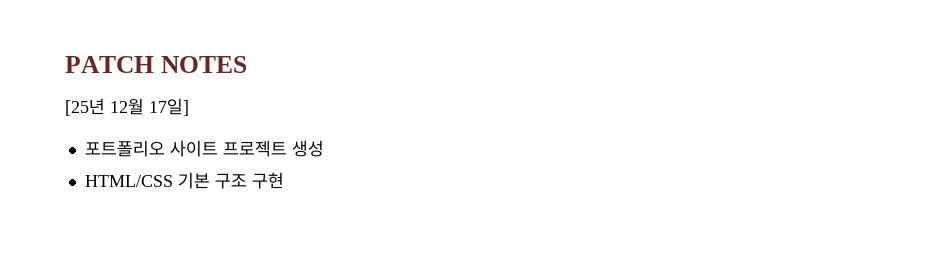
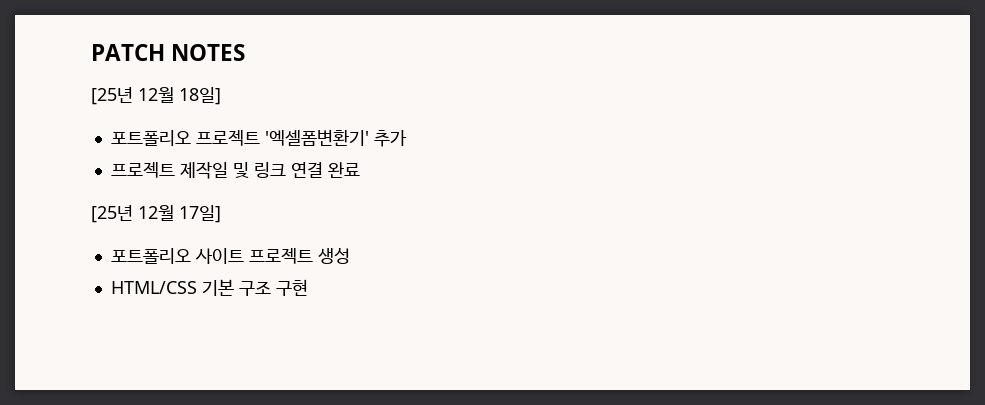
(247, 64) none -> [91,87,221,105] [110,129,407,147] [110,161,360,179] // [25년 12월 18일] // 포트폴리오 프로젝트 '엑셀폼변환기' 추가 // 프로젝트 제작일 및 링크 연결 완료

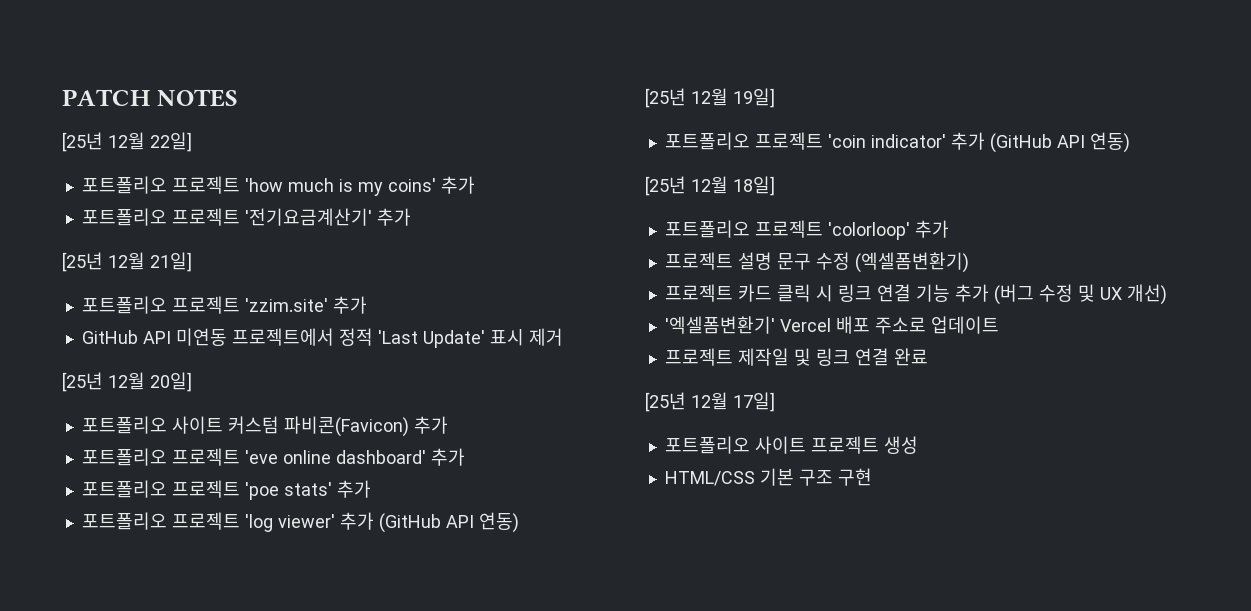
(246, 52) none -> [62,132,192,152] [81,176,475,196] [81,208,411,226] [62,252,192,272] [81,296,367,314] [81,328,563,348] [62,372,192,392] [81,416,448,437] [81,448,465,466] [81,480,371,500] [81,512,519,533] [645,88,775,108] [664,132,1130,153] // [25년 12월 22일] // 포트폴리오 프로젝트 'how much is my coins' 추가 // 포트폴리오 프로젝트 '전기요금계산기' 추가 // [25년 12월 21일] // 포트폴리오 프로젝트 'zzim.site' 추가 // GitHub API 미연동 프로젝트에서 정적 'Last Update' 표시 제거 // [25년 12월 20일] // 포트폴리오 사이트 커스텀 파비콘(Favicon) 추가 // 포트폴리오 프로젝트 'eve online dashboard' 추가 // 포트폴리오 프로젝트 'poe stats' 추가 // 포트폴리오 프로젝트 'log viewer' 추가 (GitHub API 연동) // [25년 12월 19일] // 포트폴리오 프로젝트 'coin indicator' 추가 (GitHub API 연동)
[264,129,407,147] '엑셀폼변환기' 추가 -> [827,220,949,240] [664,252,969,273] [664,284,1167,305] [664,316,999,334] 'colorloop' 추가 // 프로젝트 설명 문구 수정 (엑셀폼변환기) // 프로젝트 카드 클릭 시 링크 연결 기능 추가 (버그 수정 및 UX 개선) // '엑셀폼변환기' Vercel 배포 주소로 업데이트

